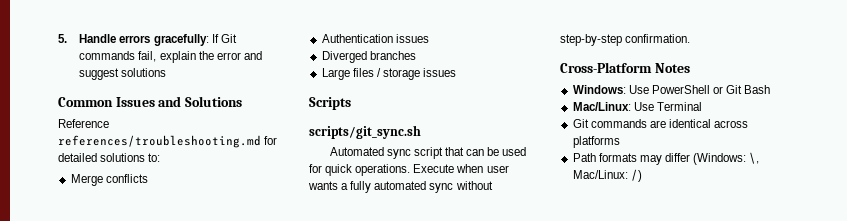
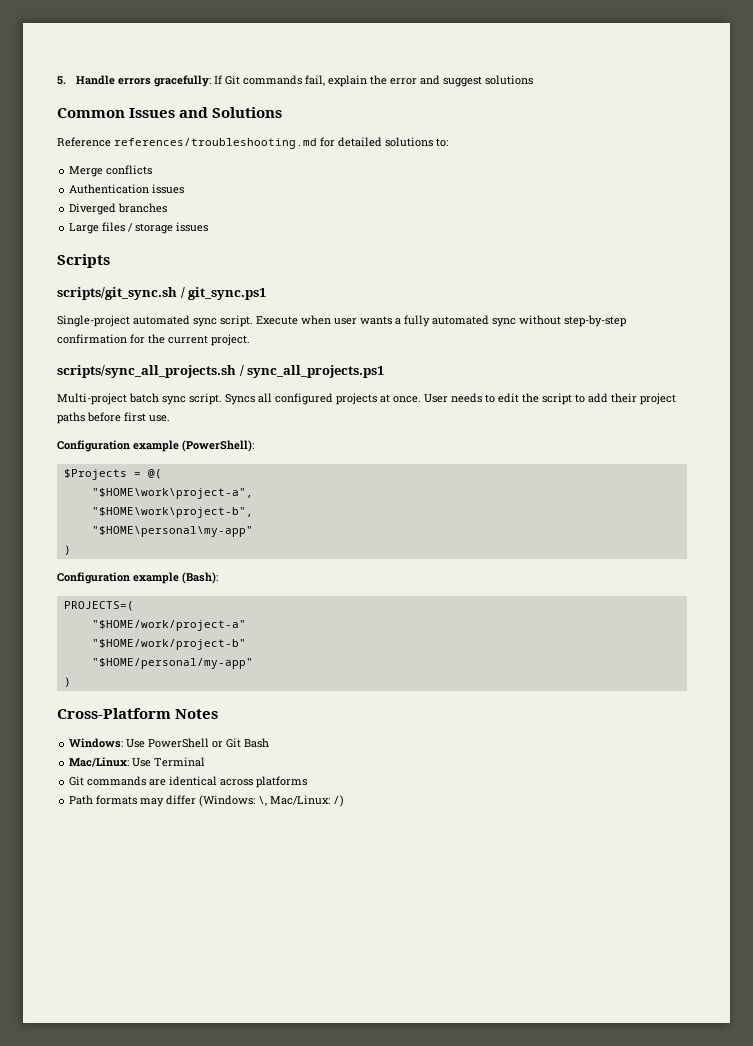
[329,147,527,159] [309,164,411,176] // Automated sync script that can be used for quick operations. -> [180,287,267,300] [57,315,253,327] / git_sync.ps1 // Single-project automated sync script.
[625,34,691,43] confirmation. -> [57,334,250,346] [57,365,385,378] [57,393,676,405] [57,412,170,424] [57,440,254,452] [63,469,162,480] [91,488,253,499] [91,507,253,518] [91,526,253,537] [63,545,71,555] [57,572,218,584] [63,601,134,611] [91,620,246,631] [91,639,246,650] [91,658,253,669] [63,677,71,687] confirmation for the current project. // scripts/sync_all_projects.sh / sync_all_projects.ps1 // Multi-project batch sync script. Syncs all configured projects at once. User needs to edit the script to add their project paths before first use. // Configuration example (PowerShell): // $Projects = @( // "$HOME\work\project-a", // "$HOME\work\project-b", // "$HOME\personal\my-app" // ) // Configuration example (Bash): // PROJECTS=( // "$HOME/work/project-a" // "$HOME/work/project-b" // "$HOME/personal/my-app" // )

